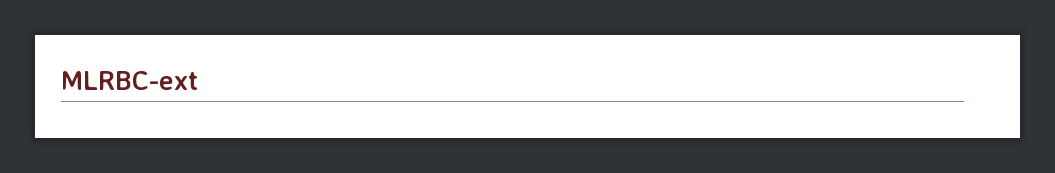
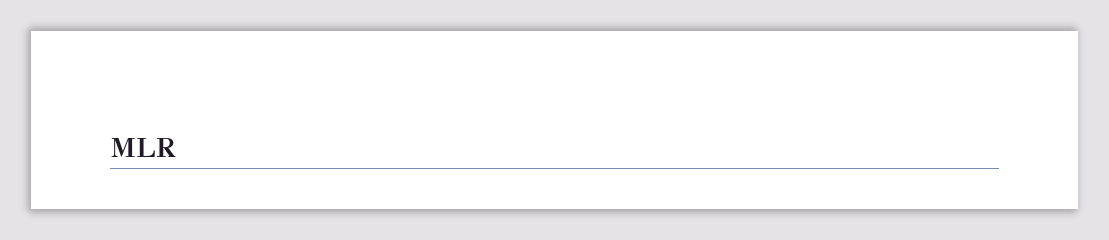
[61,71,198,90] MLRBC-ext -> [110,138,176,157] MLR

